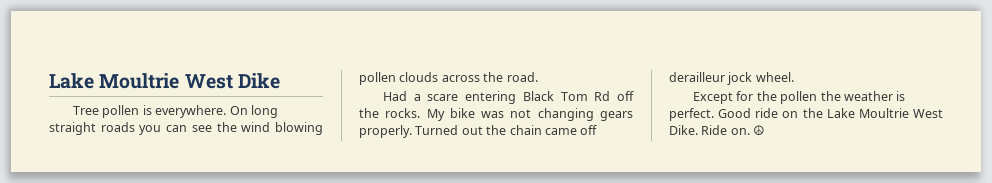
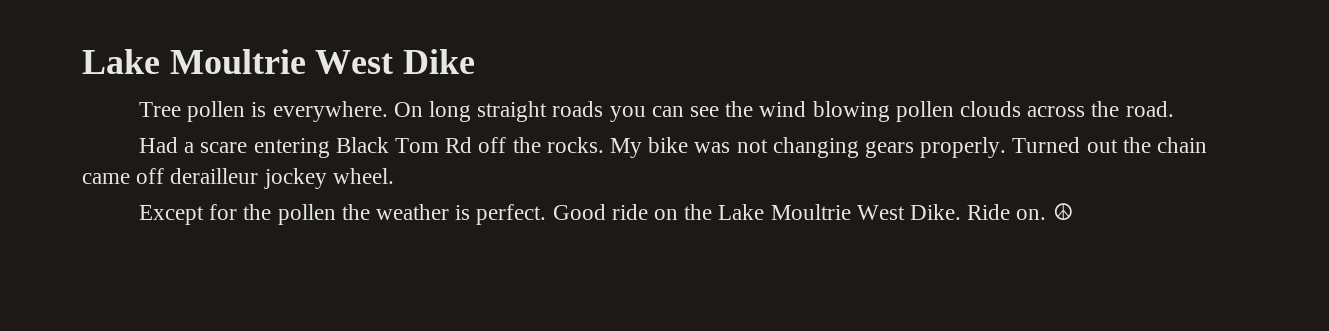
[727,72,753,85] jock -> [263,168,327,189] jockey

